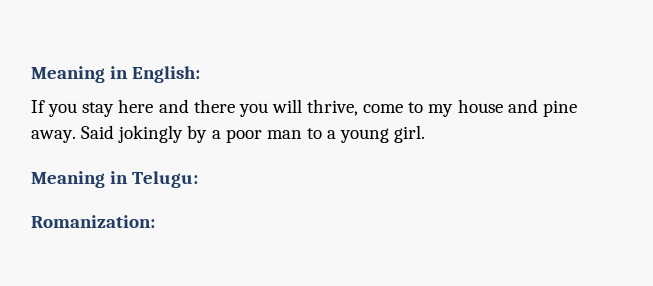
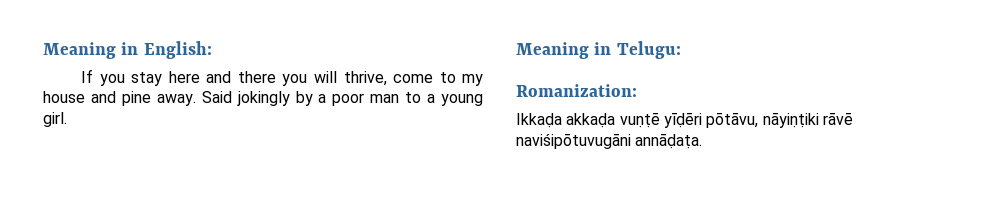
(155, 221) none -> [516,113,853,128] [516,133,703,149] // Ikkaḍa akkaḍa vuṇṭē yīḍēri pōtāvu, nāyiṇṭiki rāvē naviśipōtuvugāni annāḍaṭa.

